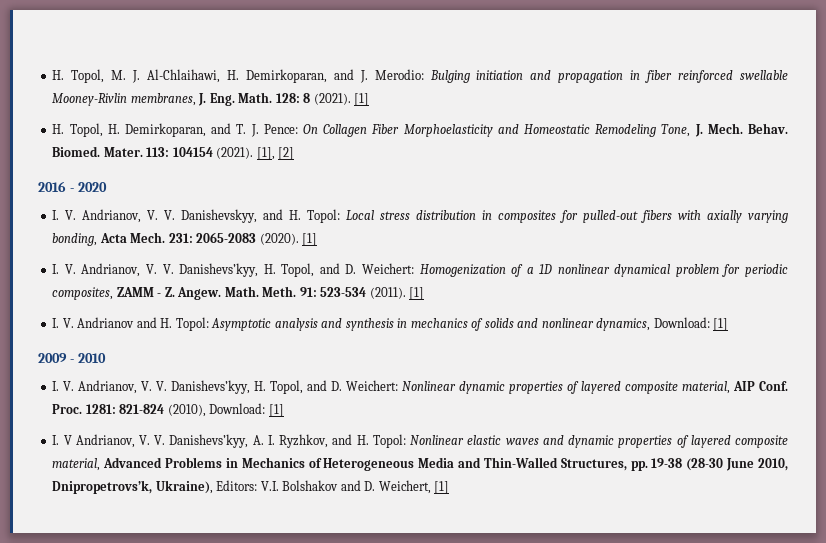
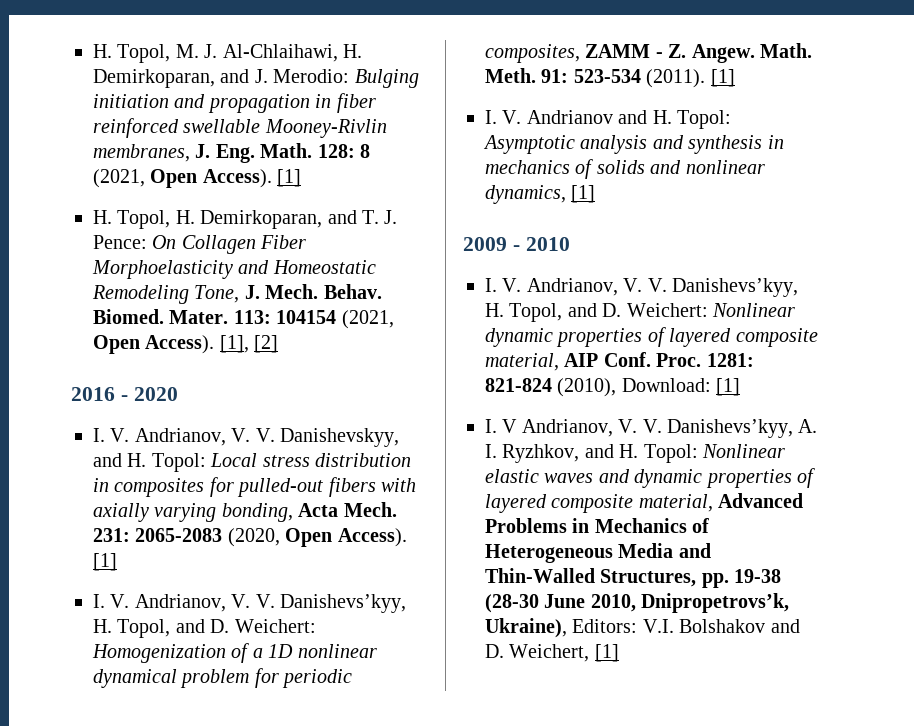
[313,93,351,105] (2021). -> [93,169,272,188] (2021, Open Access).
[216,147,254,159] (2021). -> [341,310,394,329] [93,335,215,354] (2021, Open Access).
[259,233,299,245] (2020). -> [227,528,407,547] (2020, Open Access).
[653,317,710,328] Download: -> (566, 194) none

